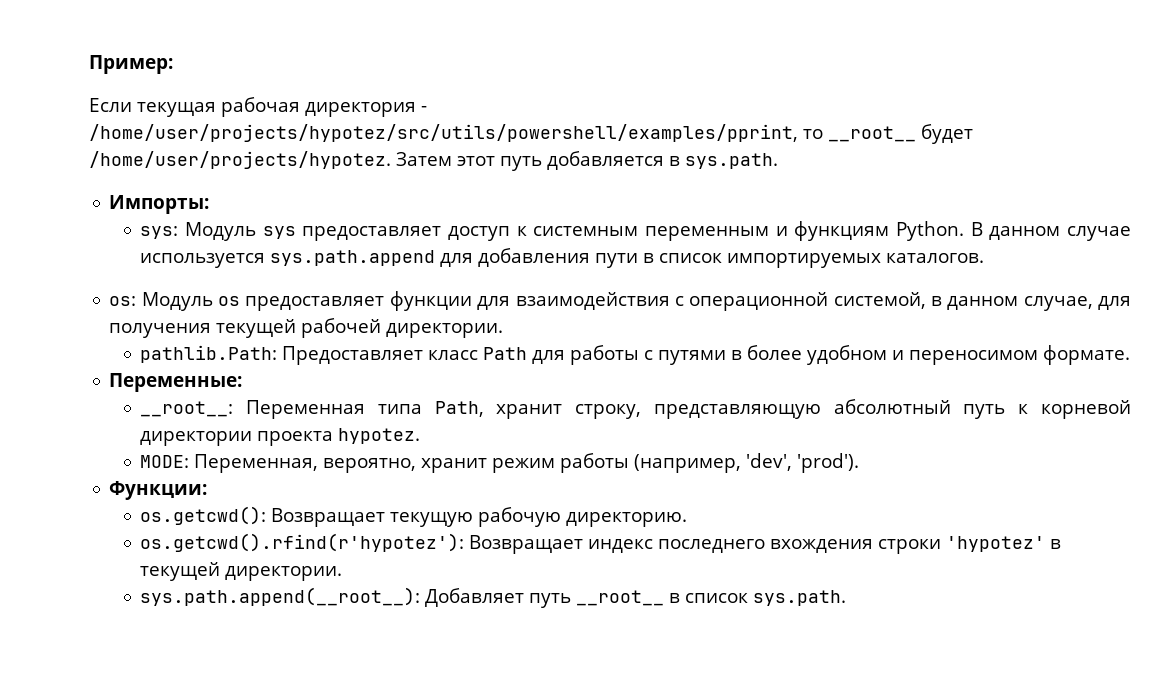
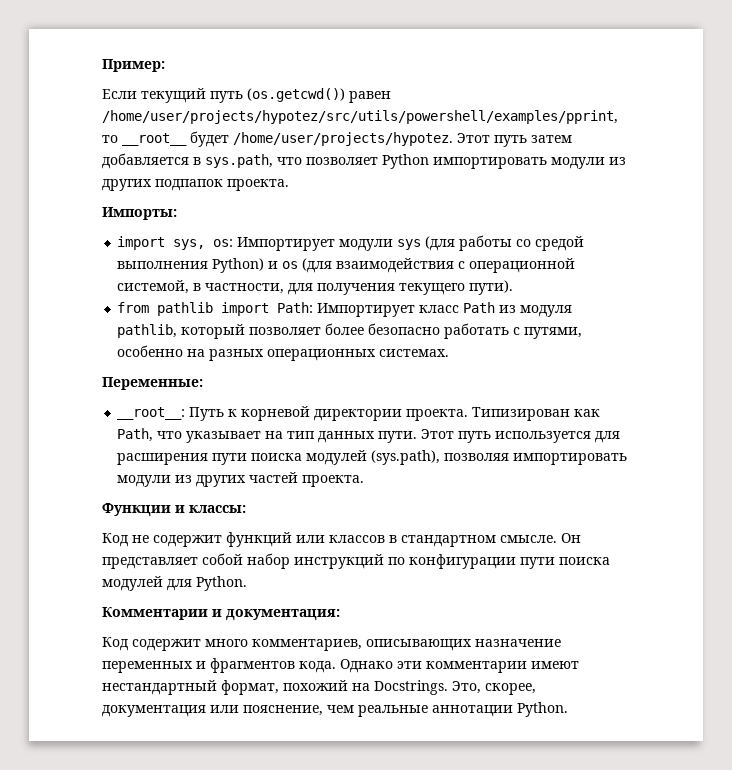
[137,97,427,117] текущая рабочая директория - -> [141,88,391,103] текущий путь (os.getcwd()) равен
[396,151,778,171] [109,195,210,214] [140,221,1131,241] [140,248,985,268] [109,291,511,311] Затем этот путь добавляется в sys.path. // Импорты: // sys: Модуль sys предоставляет доступ к системным переменным и функциям Python. В данном случае используется sys.path.append для добавления пути в список импортируемых каталогов. // os: Модуль os предоставляет функции для -> [457,133,572,147] [102,153,626,169] [102,179,289,191] [102,207,177,220] [117,235,585,251] [117,258,333,273] Этот путь затем добавляется в sys.path, что позволяет Python импортировать модули из других подпапок проекта. // Импорты: // import sys, os: Импортирует модули sys (для работы со средой выполнения Python) и os (для
[947,296,1132,311] [109,318,504,338] [140,345,1131,365] [109,373,243,392] [140,399,1131,419] [140,428,421,446] [140,453,860,473] [109,481,208,500] [140,506,688,527] [140,533,1062,554] [140,562,343,581] [140,587,847,608] данном случае, для получения текущей рабочей директории. // pathlib.Path: Предоставляет класс Path для работы с путями в более удобном и переносимом формате. // Переменные: // __root__: Переменная типа Path, хранит строку, представляющую абсолютный путь к корневой директории проекта hypotez. // MODE: Переменная, вероятно, хранит режим работы (например, 'dev', 'prod'). // Функции: // os.getcwd(): Возвращает текущую рабочую директорию. // os.getcwd().rfind(r'hypotez'): Возвращает индекс последнего вхождения строки 'hypotez' в текущей директории. // sys.path.append(__root__): Добавляет путь __root__ в список sys.path. -> [205,280,514,295] [117,302,573,317] [117,323,583,339] [117,345,450,361] [102,377,203,390] [117,406,601,421] [117,428,621,443] [117,450,628,465] [117,472,365,487] [102,503,246,517] [102,532,581,547] [102,553,610,569] [102,576,247,591] [102,607,340,621] [102,637,561,651] [102,658,579,673] [102,680,536,695] [102,702,568,717] частности, для получения текущего пути). // from pathlib import Path: Импортирует класс Path из модуля pathlib, который позволяет более безопасно работать с путями, особенно на разных операционных системах. // Переменные: // __root__: Путь к корневой директории проекта. Типизирован как Path, что указывает на тип данных пути. Этот путь используется для расширения пути поиска модулей (sys.path), позволяя импортировать модули из других частей проекта. // Функции и классы: // Код не содержит функций или классов в стандартном смысле. Он представляет собой набор инструкций по конфигурации пути поиска модулей для Python. // Комментарии и документация: // Код содержит много комментариев, описывающих назначение переменных и фрагментов кода. Однако эти комментарии имеют нестандартный формат, похожий на Docstrings. Это, скорее, документация или пояснение, чем реальные аннотации Python.

